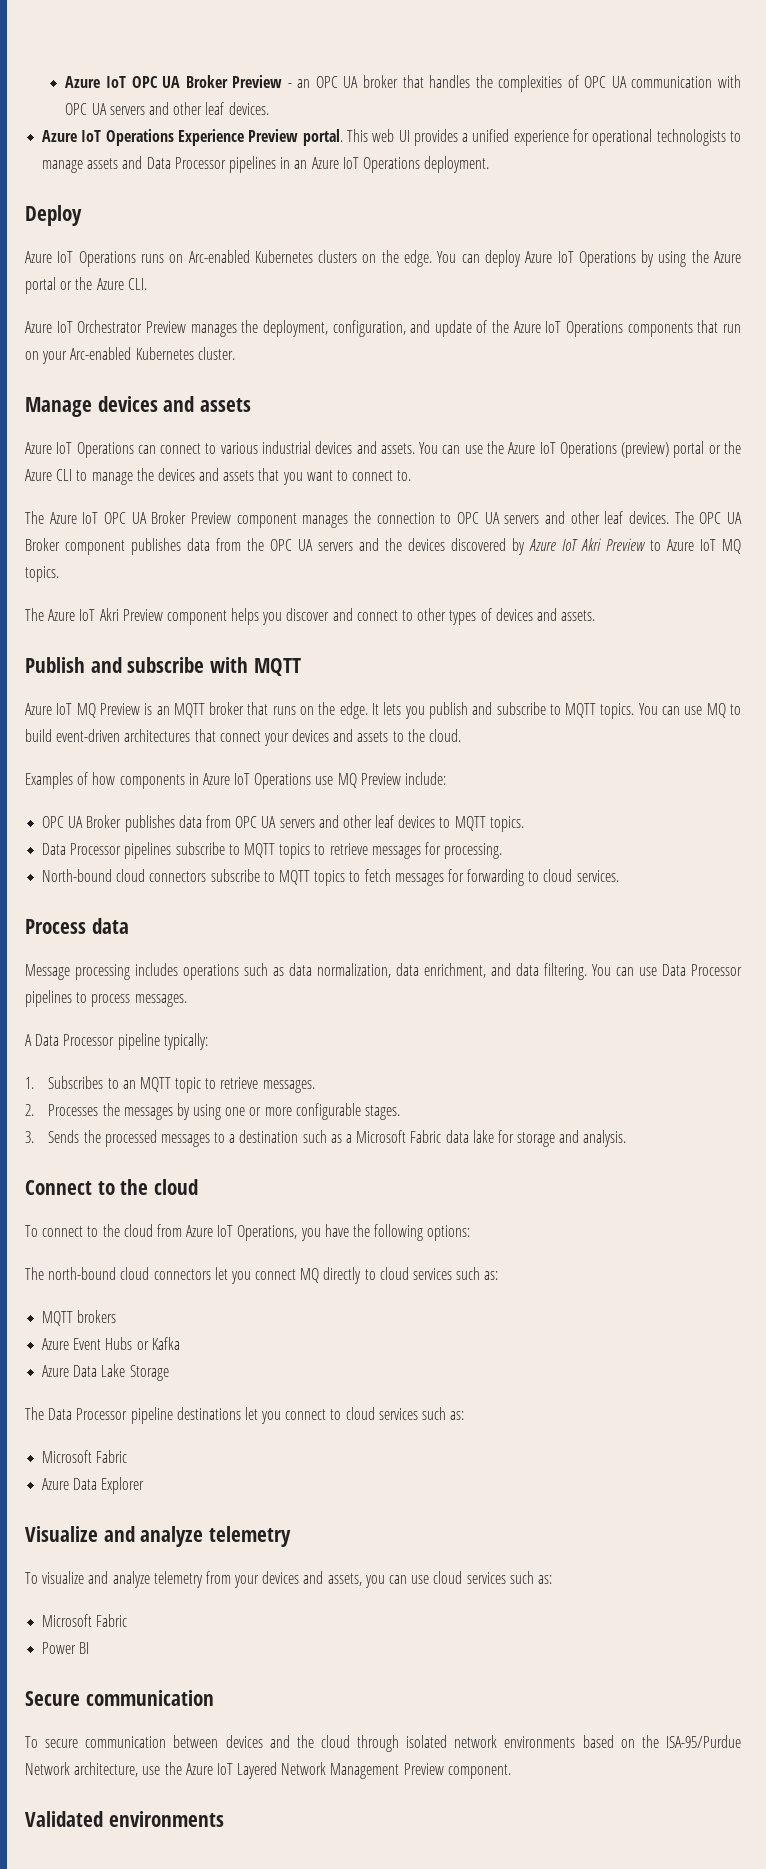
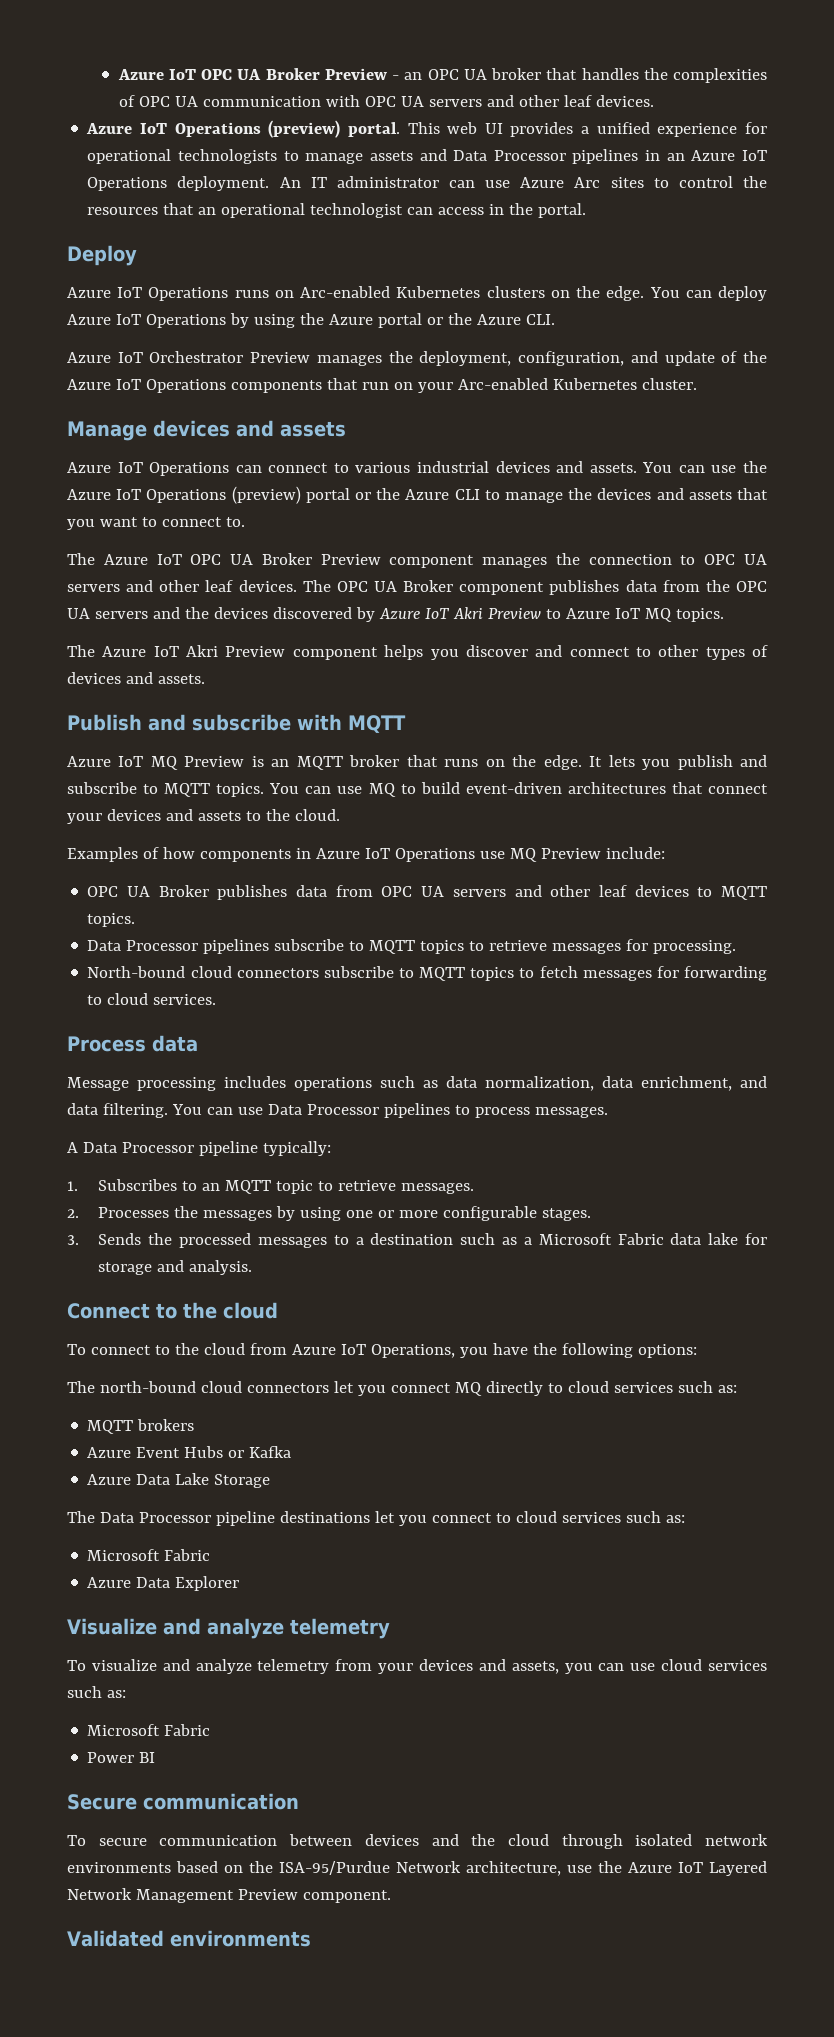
[177,129,299,146] Experience Preview -> [268,120,341,138] (preview)
(490, 164) none -> [279,176,767,188] [87,203,587,218] An IT administrator can use Azure Arc sites to control the resources that an operational technologist can access in the portal.

